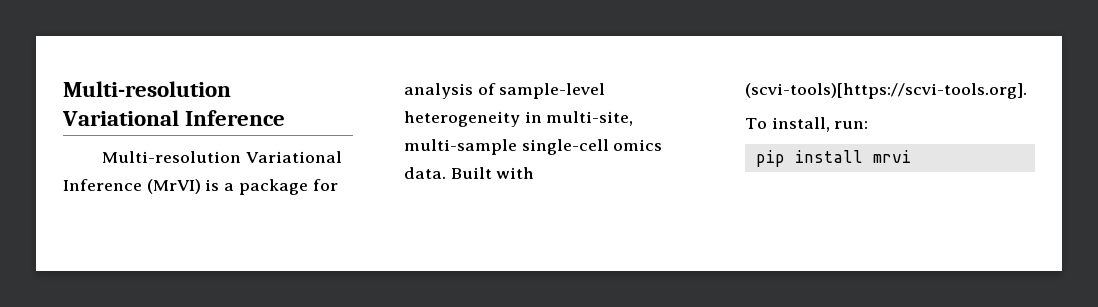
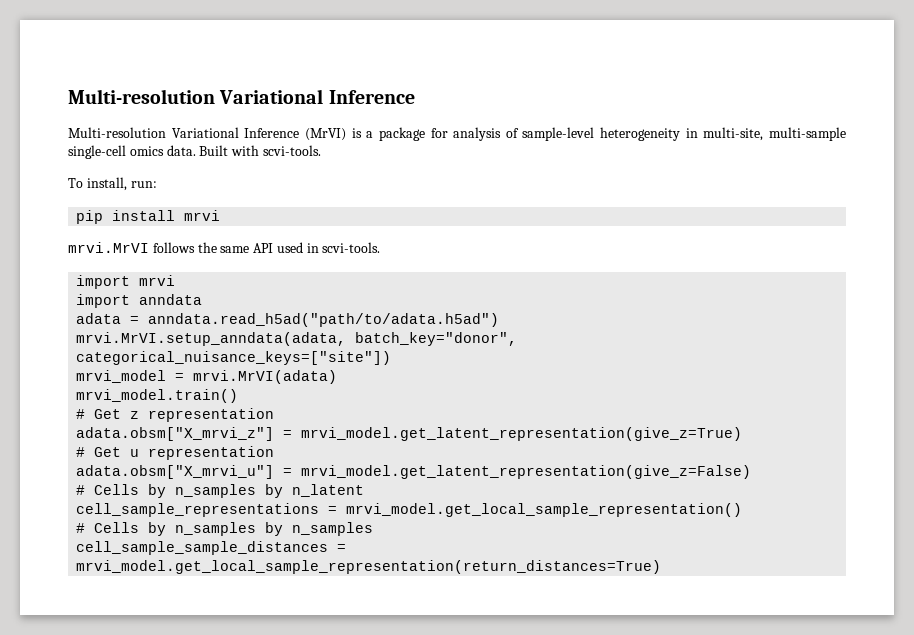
[745,83,1027,99] (scvi-tools)[https://scvi-tools.org]. -> [262,145,321,156] scvi-tools.
(911, 156) none -> [68,242,381,253] [76,275,176,289] [76,294,203,308] [76,313,500,327] [76,332,518,346] [76,351,392,365] [76,370,338,384] [76,389,239,403] [76,408,275,422] [76,427,743,441] [76,446,275,460] [76,465,752,479] [76,484,365,498] [76,503,743,517] [76,522,374,536] [76,541,347,555] [76,560,662,574] // mrvi.MrVI follows the same API used in scvi-tools. // import mrvi // import anndata // adata = anndata.read_h5ad("path/to/adata.h5ad") // mrvi.MrVI.setup_anndata(adata, batch_key="donor", categorical_nuisance_keys=["site"]) // mrvi_model = mrvi.MrVI(adata) // mrvi_model.train() // # Get z representation // adata.obsm["X_mrvi_z"] = mrvi_model.get_latent_representation(give_z=True) // # Get u representation // adata.obsm["X_mrvi_u"] = mrvi_model.get_latent_representation(give_z=False) // # Cells by n_samples by n_latent // cell_sample_representations = mrvi_model.get_local_sample_representation() // # Cells by n_samples by n_samples // cell_sample_sample_distances = mrvi_model.get_local_sample_representation(return_distances=True)

